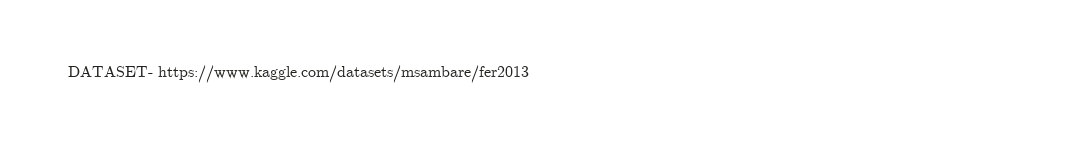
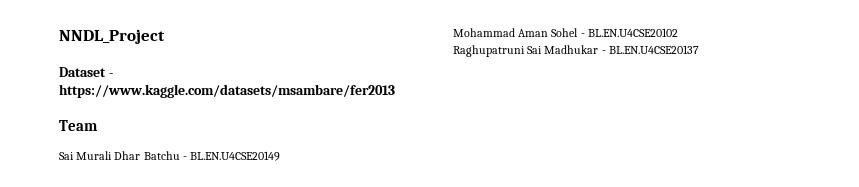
[68,65,529,83] DATASET- https://www.kaggle.com/datasets/msambare/fer2013 -> [59,29,165,44] [59,67,113,77] [59,84,395,98] [59,120,98,131] [59,151,281,161] [453,28,678,37] [453,45,699,57] NNDL_Project // Dataset - https://www.kaggle.com/datasets/msambare/fer2013 // Team // Sai Murali Dhar Batchu - BL.EN.U4CSE20149 // Mohammad Aman Sohel - BL.EN.U4CSE20102 // Raghupatruni Sai Madhukar - BL.EN.U4CSE20137

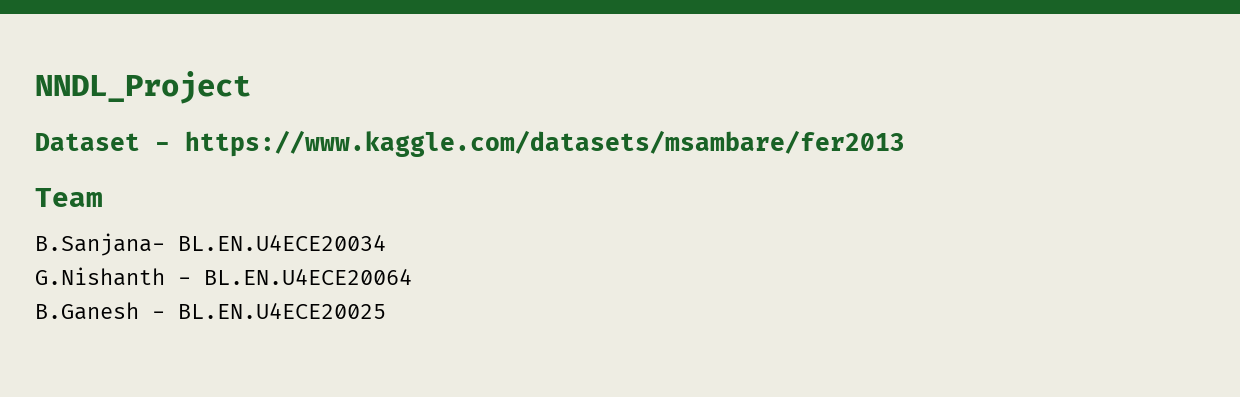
[59,151,281,161] [453,28,678,37] [453,45,699,57] Sai Murali Dhar Batchu - BL.EN.U4CSE20149 // Mohammad Aman Sohel - BL.EN.U4CSE20102 // Raghupatruni Sai Madhukar - BL.EN.U4CSE20137 -> [35,233,386,256] [35,267,412,286] [35,302,386,320] B.Sanjana- BL.EN.U4ECE20034 // G.Nishanth - BL.EN.U4ECE20064 // B.Ganesh - BL.EN.U4ECE20025

